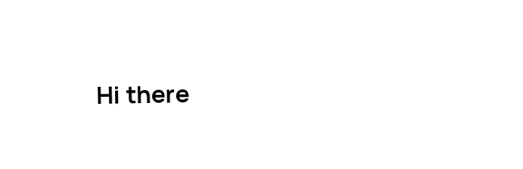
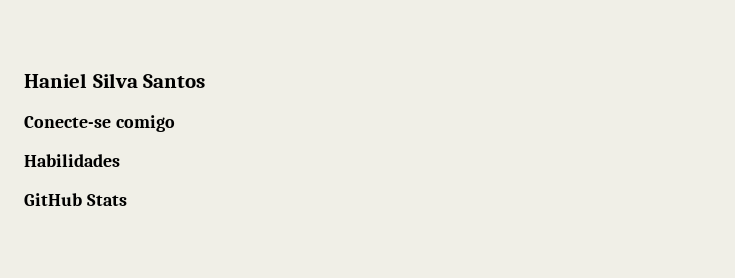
[96,85,191,104] Hi there -> [24,73,206,88] [24,115,175,132] [24,154,120,167] [24,193,127,206] Haniel Silva Santos // Conecte-se comigo // Habilidades // GitHub Stats

